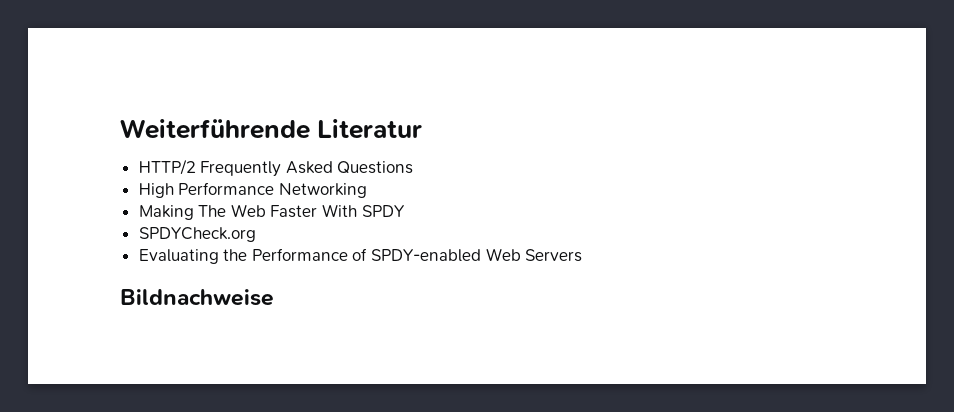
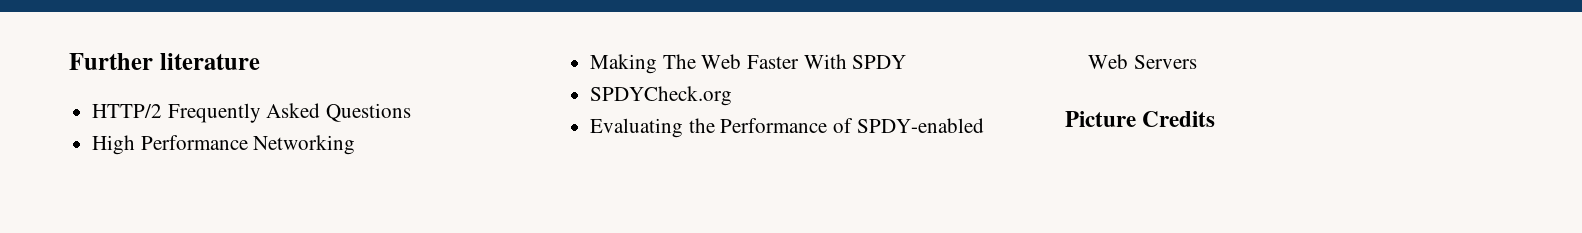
[120,119,423,139] Weiterführende Literatur -> [69,53,260,70] Further literature
[120,289,274,306] Bildnachweise -> [1065,111,1216,127] Picture Credits

